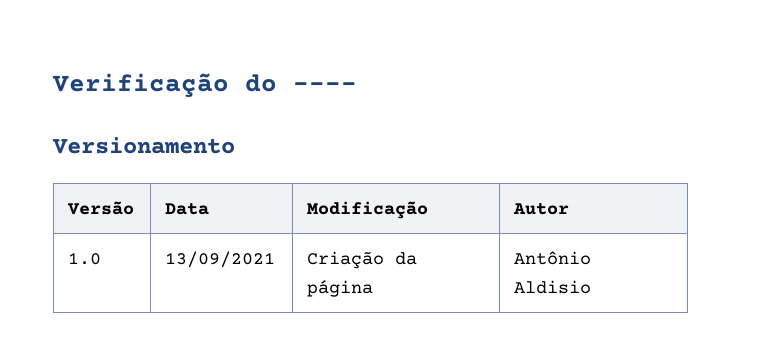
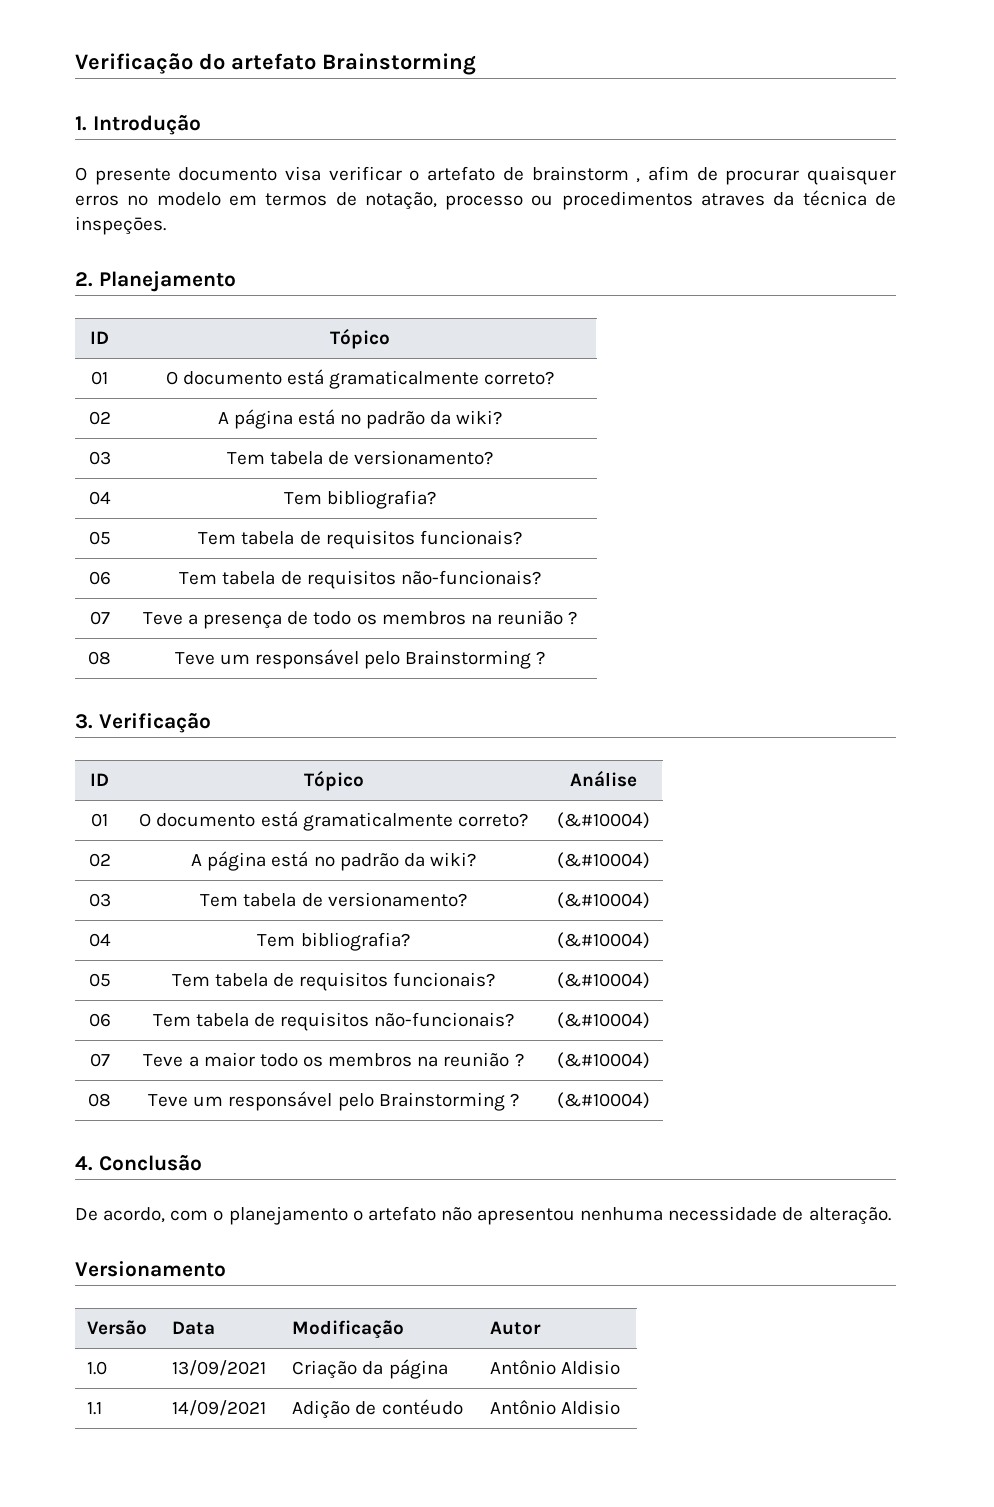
[293,82,357,91] ---- -> [231,53,476,75] [75,114,201,135] [75,166,897,185] [75,190,896,210] [75,216,166,235] [75,271,236,292] [90,331,109,344] [330,329,390,349] [91,371,108,385] [165,369,555,389] [88,411,111,425] [217,409,503,429] [88,451,111,465] [226,450,494,465] [88,491,111,505] [283,490,437,509] [88,531,111,545] [198,530,522,549] [88,571,111,585] [179,570,541,589] [89,611,110,625] [142,610,578,629] [88,651,111,665] [174,649,546,669] [75,712,211,733] [90,773,109,786] [303,771,364,791] [569,771,637,787] [91,813,108,827] [139,811,528,831] [556,812,650,829] [88,853,111,867] [191,851,476,871] [556,852,650,869] [88,893,111,907] [200,892,467,907] [556,892,650,909] [88,933,111,947] [257,932,410,951] [556,932,650,949] [88,973,111,987] [171,972,496,991] [556,972,650,989] [88,1013,111,1027] [152,1012,515,1031] [556,1012,650,1029] [89,1053,110,1067] [143,1052,524,1067] [556,1052,650,1069] [88,1093,111,1107] [148,1091,519,1111] [556,1092,650,1109] [75,1154,202,1171] [75,1206,891,1225] artefato Brainstorming // 1. Introdução // O presente documento visa verificar o artefato de brainstorm , afim de procurar quaisquer erros no modelo em termos de notação, processo ou procedimentos atraves da técnica de inspeçōes. // 2. Planejamento // ID | Tópico // 01 | O documento está gramaticalmente correto? // 02 | A página está no padrão da wiki? // 03 | Tem tabela de versionamento? // 04 | Tem bibliografia? // 05 | Tem tabela de requisitos funcionais? // 06 | Tem tabela de requisitos não-funcionais? // 07 | Teve a presença de todo os membros na reunião ? // 08 | Teve um responsável pelo Brainstorming ? // 3. Verificação // ID | Tópico | Análise // 01 | O documento está gramaticalmente correto? | (&#10004) // 02 | A página está no padrão da wiki? | (&#10004) // 03 | Tem tabela de versionamento? | (&#10004) // 04 | Tem bibliografia? | (&#10004) // 05 | Tem tabela de requisitos funcionais? | (&#10004) // 06 | Tem tabela de requisitos não-funcionais? | (&#10004) // 07 | Teve a maior todo os membros na reunião ? | (&#10004) // 08 | Teve um responsável pelo Brainstorming ? | (&#10004) // 4. Conclusão // De acordo, com o planejamento o artefato não apresentou nenhuma necessidade de alteração.
(592, 287) none -> [87,1402,103,1415] [172,1400,267,1416] [292,1399,463,1419] [490,1400,621,1415] // 1.1 | 14/09/2021 | Adição de contéudo | Antônio Aldisio

